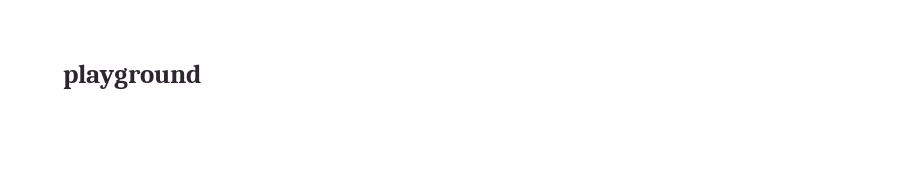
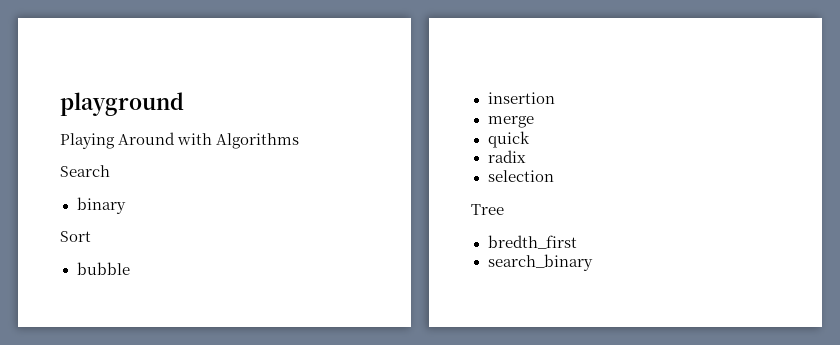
(201, 76) none -> [60,132,300,149] [60,165,110,177] [76,197,126,214] [60,231,91,242] [76,262,130,275] [487,92,555,104] [487,116,534,128] [487,131,530,148] [487,150,526,163] [487,170,554,182] [471,204,504,215] [487,235,577,249] [487,254,593,271] // Playing Around with Algorithms // Search // binary // Sort // bubble // insertion // merge // quick // radix // selection // Tree // bredth_first // search_binary

